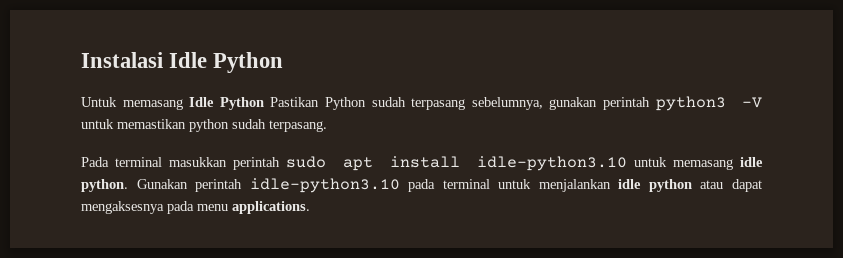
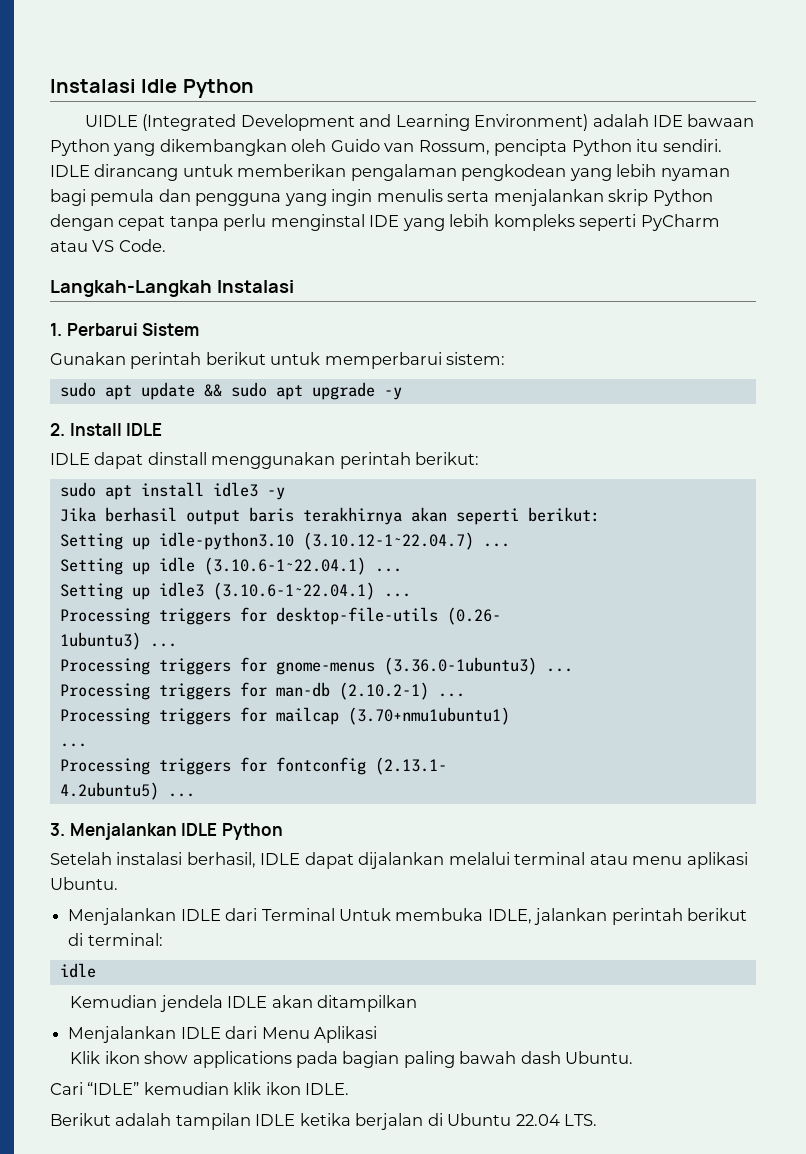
[81,96,763,111] [81,119,327,132] [81,156,763,171] [81,178,762,193] [81,201,310,214] Untuk memasang Idle Python Pastikan Python sudah terpasang sebelumnya, gunakan perintah python3 -V untuk memastikan python sudah terpasang. // Pada terminal masukkan perintah sudo apt install idle-python3.10 untuk memasang idle python. Gunakan perintah idle-python3.10 pada terminal untuk menjalankan idle python atau dapat mengaksesnya pada menu applications. -> [84,114,755,131] [50,139,722,156] [50,164,730,181] [50,189,713,206] [50,214,720,231] [50,239,166,252] [50,280,294,297] [50,323,200,336] [50,352,506,369] [59,382,402,400] [50,423,163,436] [50,452,480,469] [59,482,285,500] [59,507,600,525] [59,532,510,550] [59,557,402,575] [59,582,411,600] [59,607,501,625] [59,632,177,650] [59,657,573,675] [59,682,465,700] [59,707,510,725] [59,743,87,747] [59,757,447,775] [59,782,195,800] [50,823,283,840] [50,852,748,869] [50,877,118,890] [68,908,748,925] [68,933,163,946] [59,963,96,978] [70,995,417,1012] [68,1026,377,1043] [70,1051,634,1068] [50,1082,350,1095] [50,1113,598,1130] UIDLE (Integrated Development and Learning Environment) adalah IDE bawaan Python yang dikembangkan oleh Guido van Rossum, pencipta Python itu sendiri. IDLE dirancang untuk memberikan pengalaman pengkodean yang lebih nyaman bagi pemula dan pengguna yang ingin menulis serta menjalankan skrip Python dengan cepat tanpa perlu menginstal IDE yang lebih kompleks seperti PyCharm atau VS Code. // Langkah-Langkah Instalasi // 1. Perbarui Sistem // Gunakan perintah berikut untuk memperbarui sistem: // sudo apt update && sudo apt upgrade -y // 2. Install IDLE // IDLE dapat dinstall menggunakan perintah berikut: // sudo apt install idle3 -y // Jika berhasil output baris terakhirnya akan seperti berikut: // Setting up idle-python3.10 (3.10.12-1~22.04.7) ... // Setting up idle (3.10.6-1~22.04.1) ... // Setting up idle3 (3.10.6-1~22.04.1) ... // Processing triggers for desktop-file-utils (0.26- // 1ubuntu3) ... // Processing triggers for gnome-menus (3.36.0-1ubuntu3) ... // Processing triggers for man-db (2.10.2-1) ... // Processing triggers for mailcap (3.70+nmu1ubuntu1) // ... // Processing triggers for fontconfig (2.13.1- // 4.2ubuntu5) ... // 3. Menjalankan IDLE Python // Setelah instalasi berhasil, IDLE dapat dijalankan melalui terminal atau menu aplikasi Ubuntu. // Menjalankan IDLE dari Terminal Untuk membuka IDLE, jalankan perintah berikut di terminal: // idle // Kemudian jendela IDLE akan ditampilkan // Menjalankan IDLE dari Menu Aplikasi // Klik ikon show applications pada bagian paling bawah dash Ubuntu. // Cari “IDLE” kemudian klik ikon IDLE. // Berikut adalah tampilan IDLE ketika berjalan di Ubuntu 22.04 LTS.

